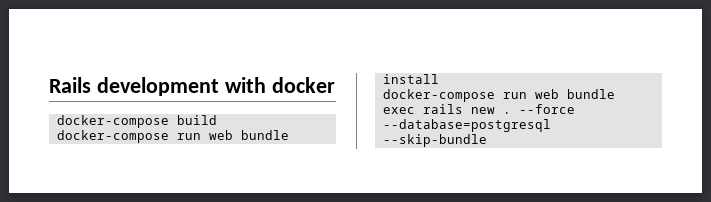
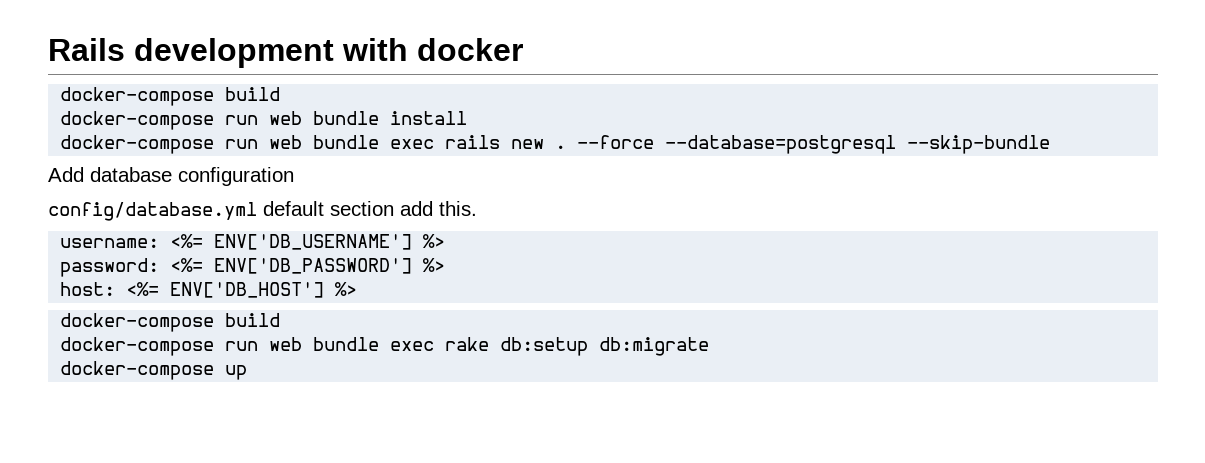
(488, 140) none -> [48,167,294,186] [48,201,477,221] [60,234,446,250] [60,258,446,277] [60,282,358,298] [60,313,281,332] [60,337,710,356] [60,361,248,380] // Add database configuration // config/database.yml default section add this. // username: <%= ENV['DB_USERNAME'] %> // password: <%= ENV['DB_PASSWORD'] %> // host: <%= ENV['DB_HOST'] %> // docker-compose build // docker-compose run web bundle exec rake db:setup db:migrate // docker-compose up

